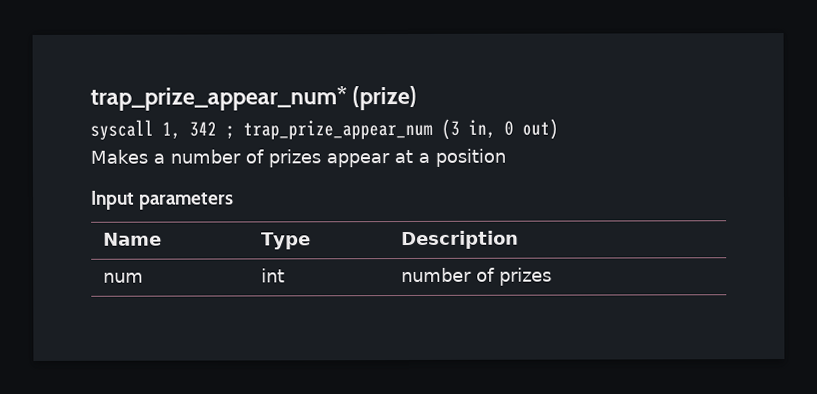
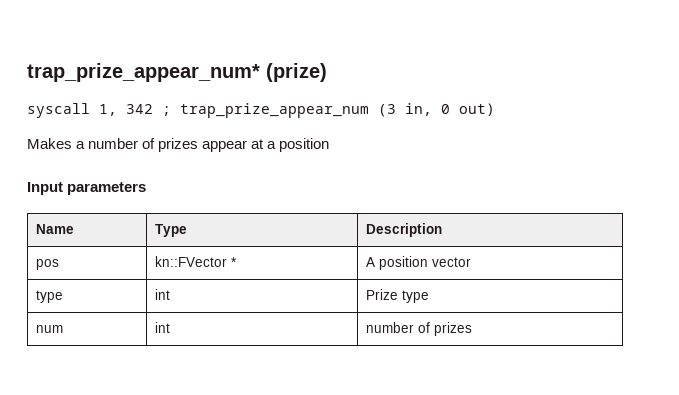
(519, 240) none -> [36,259,60,270] [155,256,238,267] [366,256,472,270] [36,290,64,303] [155,289,171,300] [366,289,430,303] // pos | kn::FVector * | A position vector // type | int | Prize type

